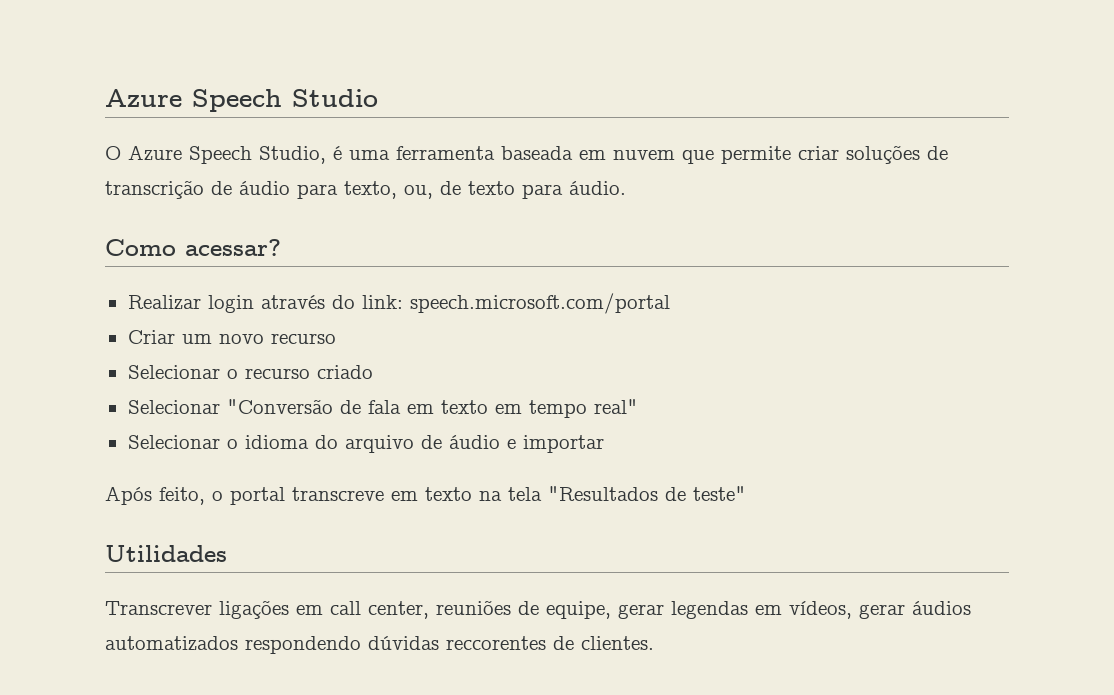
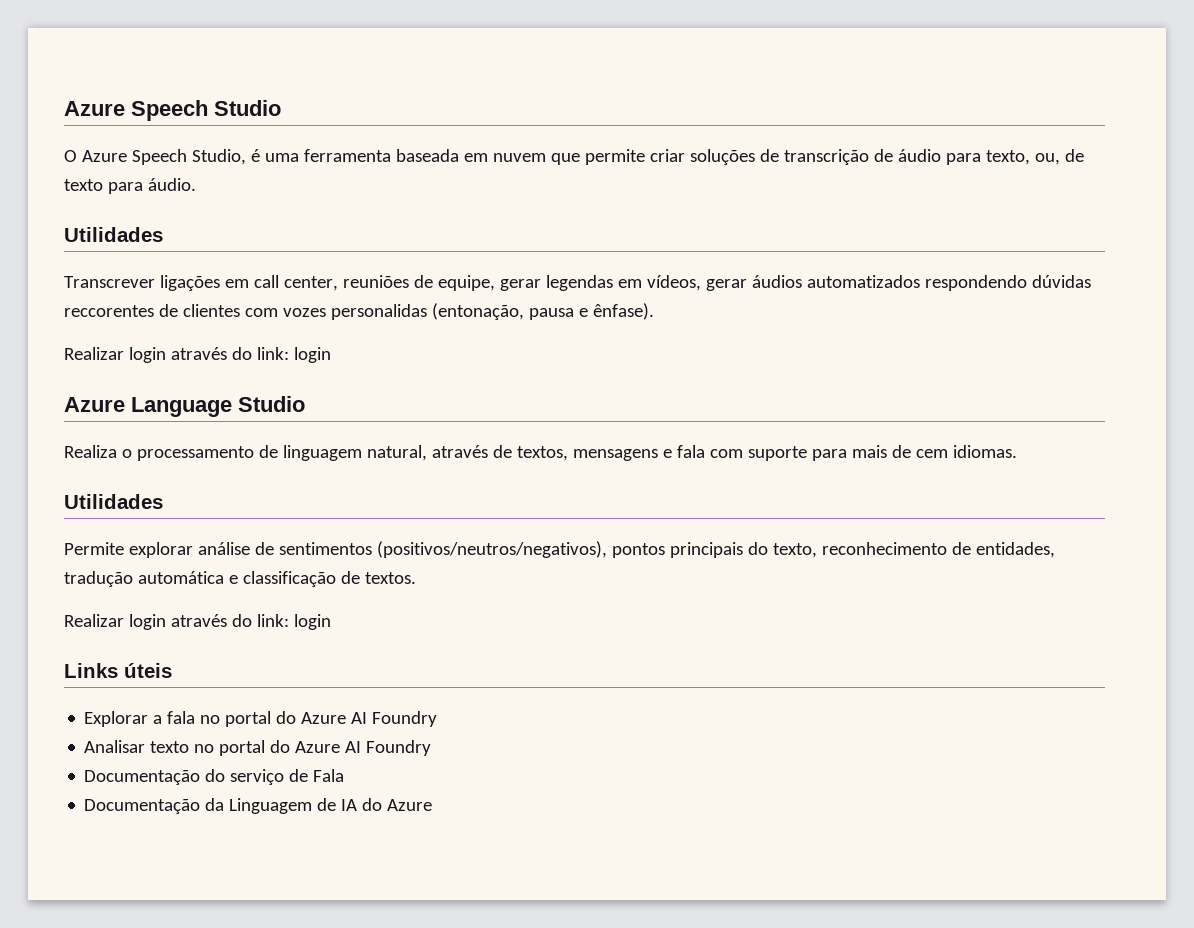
[105,239,281,256] [127,293,670,314] [127,330,336,344] [127,365,373,379] [127,399,638,418] [127,435,604,453] [105,486,746,505] // Como acessar? // Realizar login através do link: speech.microsoft.com/portal // Criar um novo recurso // Selecionar o recurso criado // Selecionar "Conversão de fala em texto em tempo real" // Selecionar o idioma do arquivo de áudio e importar // Após feito, o portal transcreve em texto na tela "Resultados de teste" -> (196, 184) none
[581,636,654,650] clientes. -> [182,303,654,320] [64,347,331,363] [64,396,305,417] [64,445,1017,461] [64,494,163,509] [64,541,1055,558] [64,571,416,587] [64,614,331,630] [64,663,172,678] [84,711,438,727] [84,740,432,756] [84,769,345,785] [84,798,433,814] clientes com vozes personalidas (entonação, pausa e ênfase). // Realizar login através do link: login // Azure Language Studio // Realiza o processamento de linguagem natural, através de textos, mensagens e fala com suporte para mais de cem idiomas. // Utilidades // Permite explorar análise de sentimentos (positivos/neutros/negativos), pontos principais do texto, reconhecimento de entidades, tradução automática e classificação de textos. // Realizar login através do link: login // Links úteis // Explorar a fala no portal do Azure AI Foundry // Analisar texto no portal do Azure AI Foundry // Documentação do serviço de Fala // Documentação da Linguagem de IA do Azure

